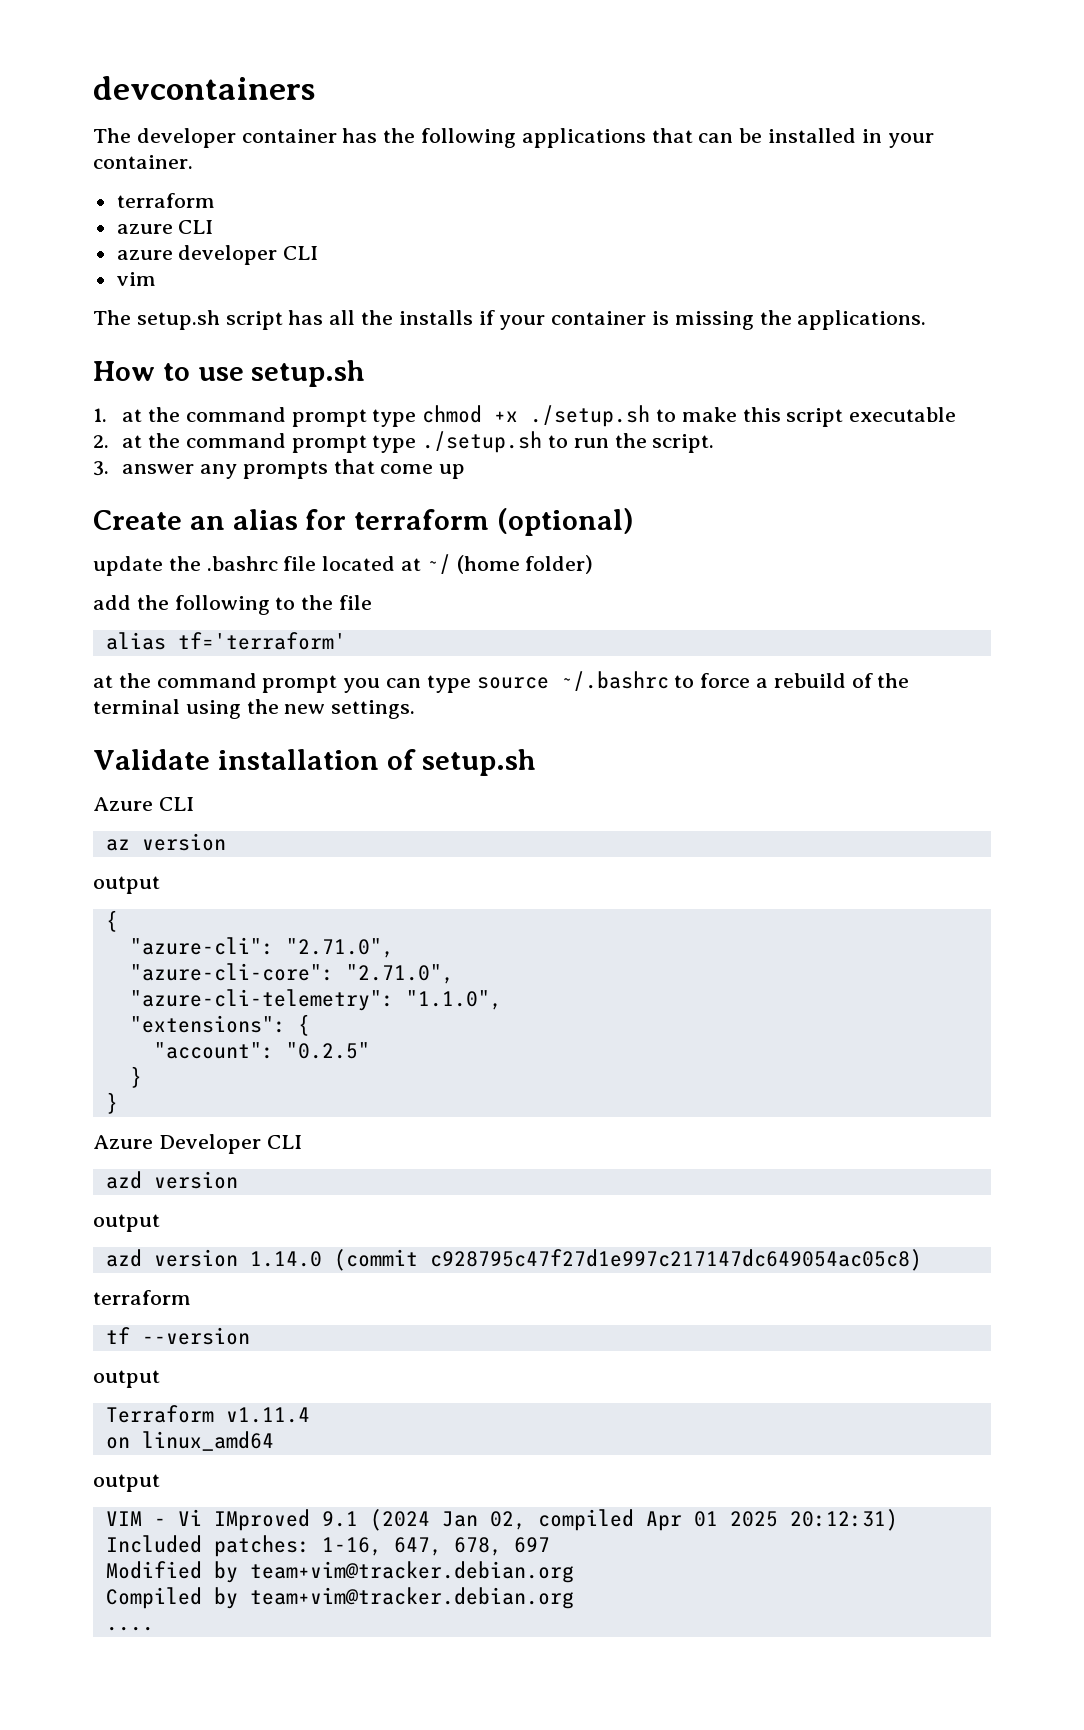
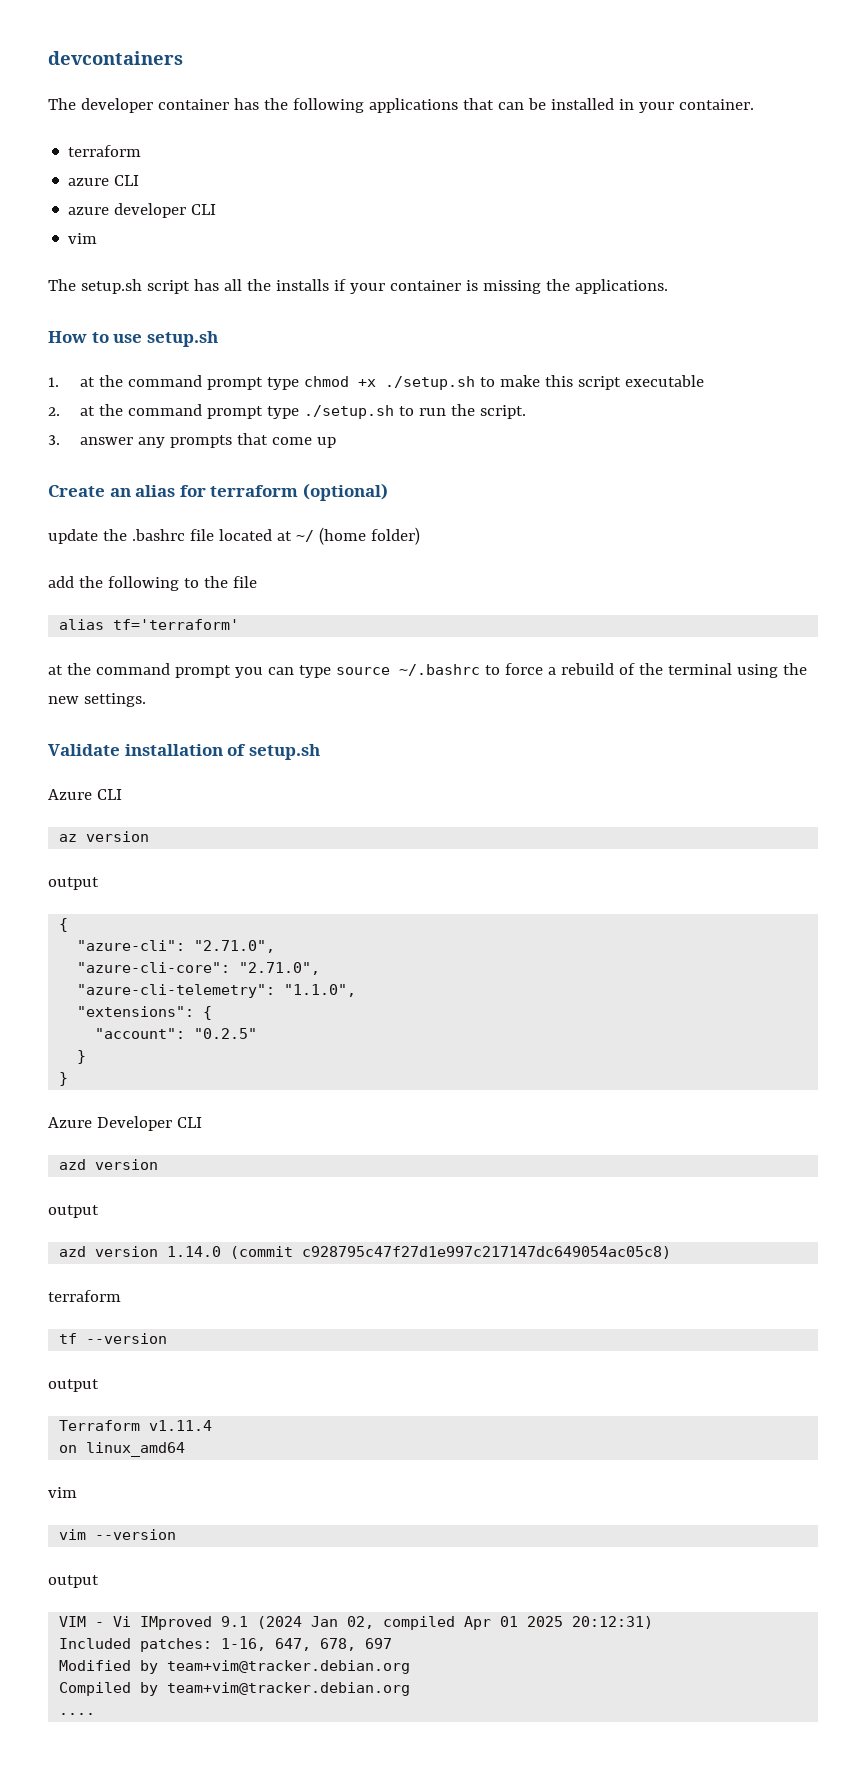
(274, 1441) none -> [48,1487,77,1498] [59,1529,177,1540] // vim // vim --version

